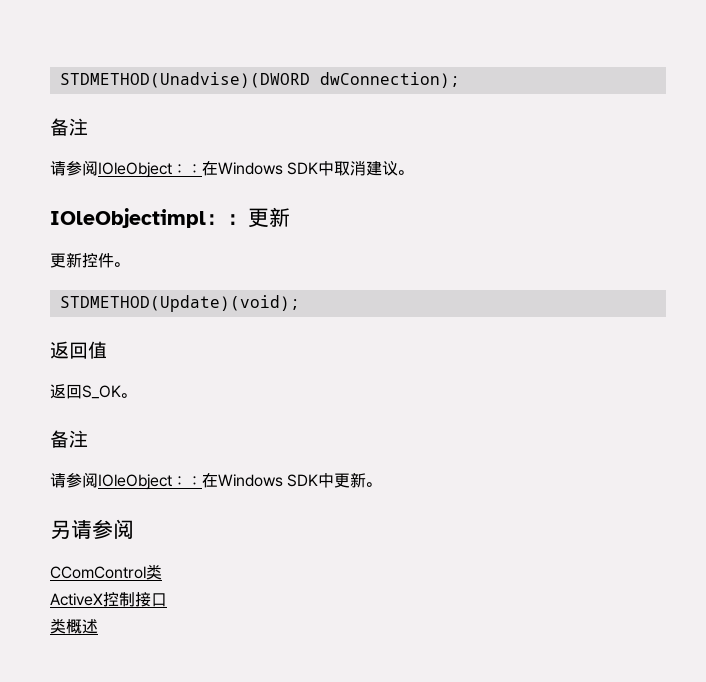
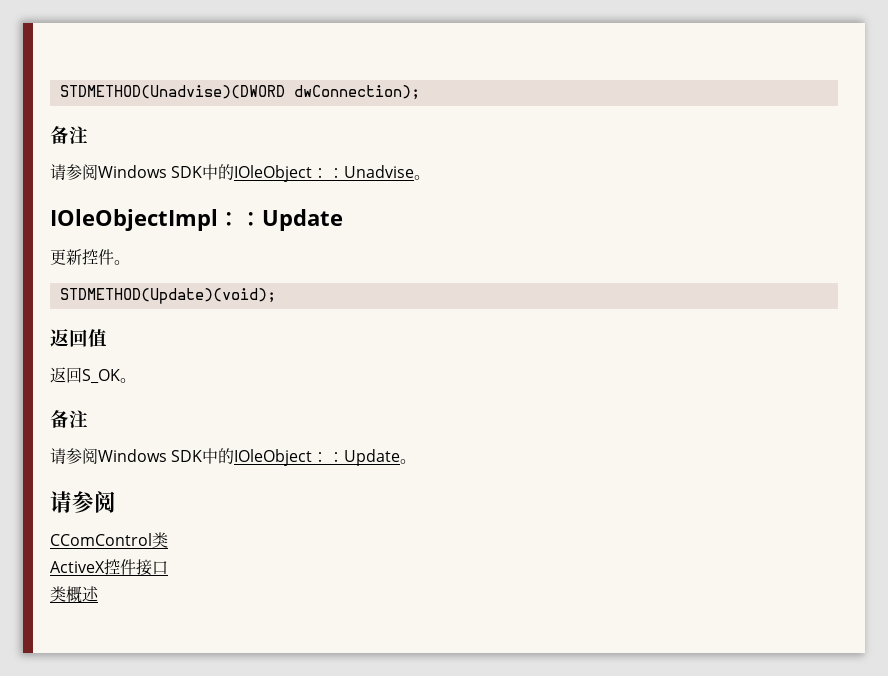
[98,161,414,178] [50,207,290,228] IOleObject：：在Windows SDK中取消建议。 // IOleObjectimpl：：更新 -> [98,164,431,182] [50,209,343,231] Windows SDK中的IOleObject：：Unadvise。 // IOleObjectImpl：：Update
[98,472,382,490] [50,520,71,539] IOleObject：：在Windows SDK中更新。 // 另 -> [98,448,417,466] Windows SDK中的IOleObject：：Update。 //
[119,592,135,607] 制 -> [120,559,136,575] 件

